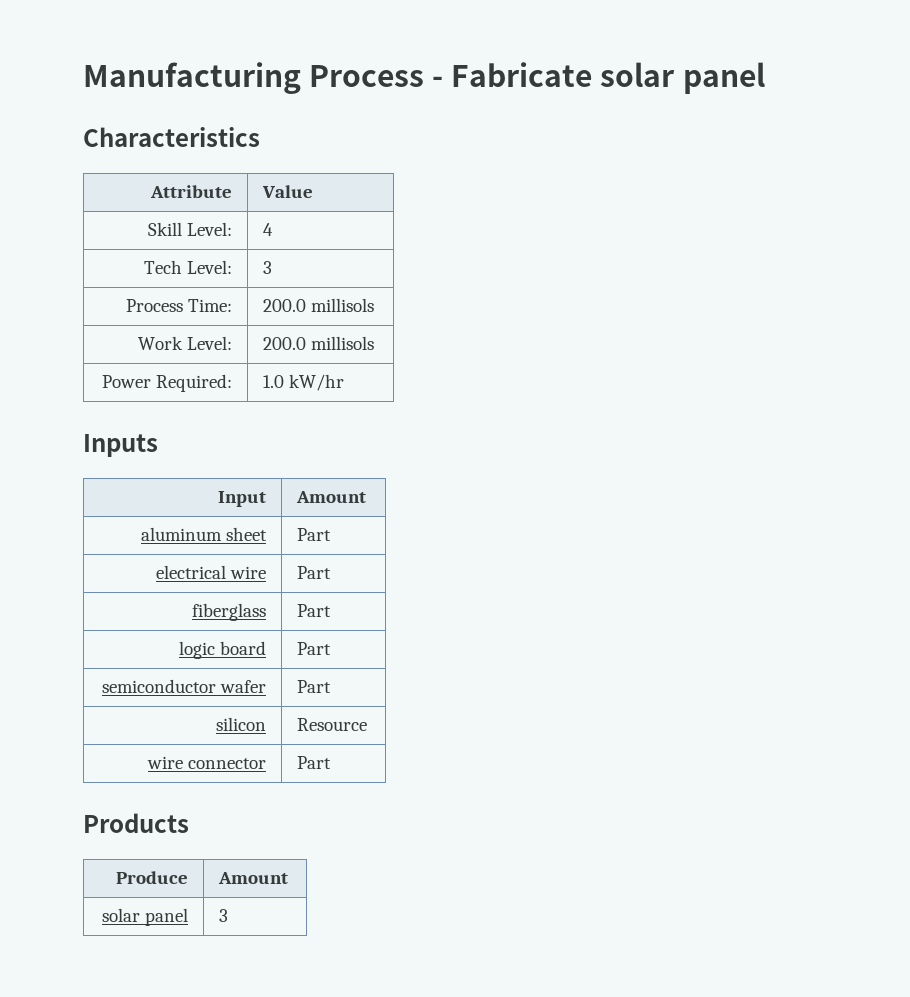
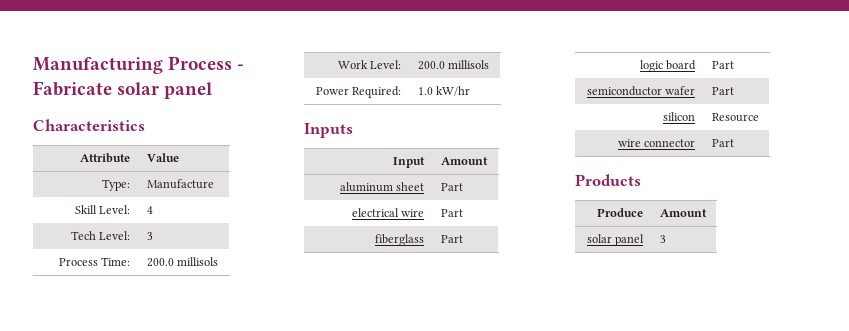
(314, 191) none -> [102,179,131,191] [146,179,214,189] // Type: | Manufacture

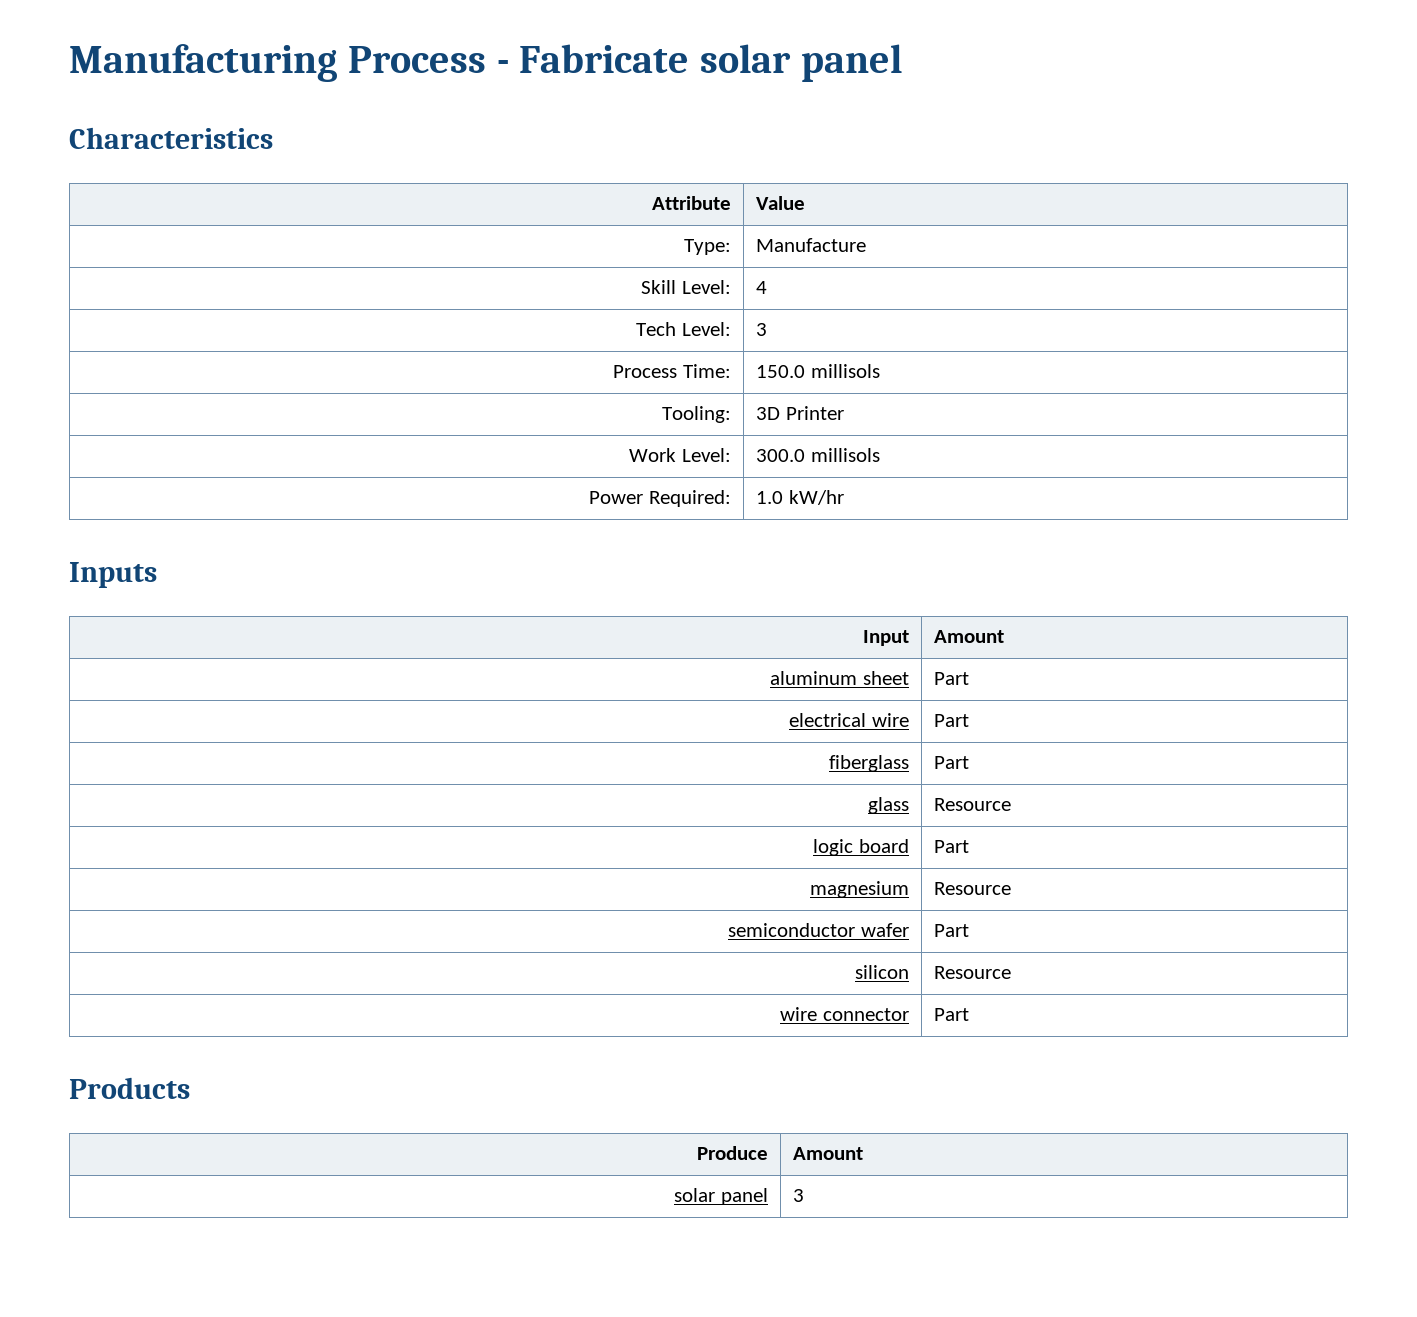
[146,257,219,267] 200.0 millisols -> [756,364,881,378] [661,406,731,423] [756,406,845,420] 150.0 millisols // Tooling: | 3D Printer
[417,61,445,70] 200.0 -> [756,449,806,462] 300.0
(463, 239) none -> [867,797,909,814] [934,798,1012,811] // glass | Resource
(734, 65) none -> [809,881,909,898] [934,882,1012,895] // magnesium | Resource

